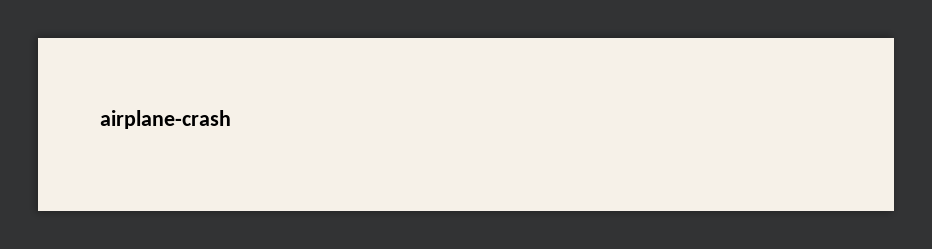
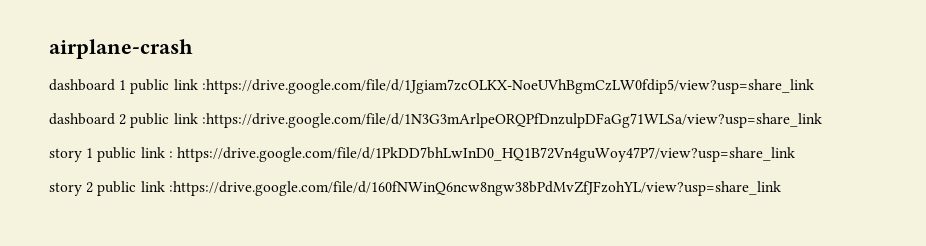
(231, 119) none -> [49,79,814,94] [49,113,822,128] [49,147,795,162] [49,181,781,196] // dashboard 1 public link :https://drive.google.com/file/d/1Jgiam7zcOLKX-NoeUVhBgmCzLW0fdip5/view?usp=share_link // dashboard 2 public link :https://drive.google.com/file/d/1N3G3mArlpeORQPfDnzulpDFaGg71WLSa/view?usp=share_link // story 1 public link : https://drive.google.com/file/d/1PkDD7bhLwInD0_HQ1B72Vn4guWoy47P7/view?usp=share_link // story 2 public link :https://drive.google.com/file/d/160fNWinQ6ncw8ngw38bPdMvZfJFzohYL/view?usp=share_link

